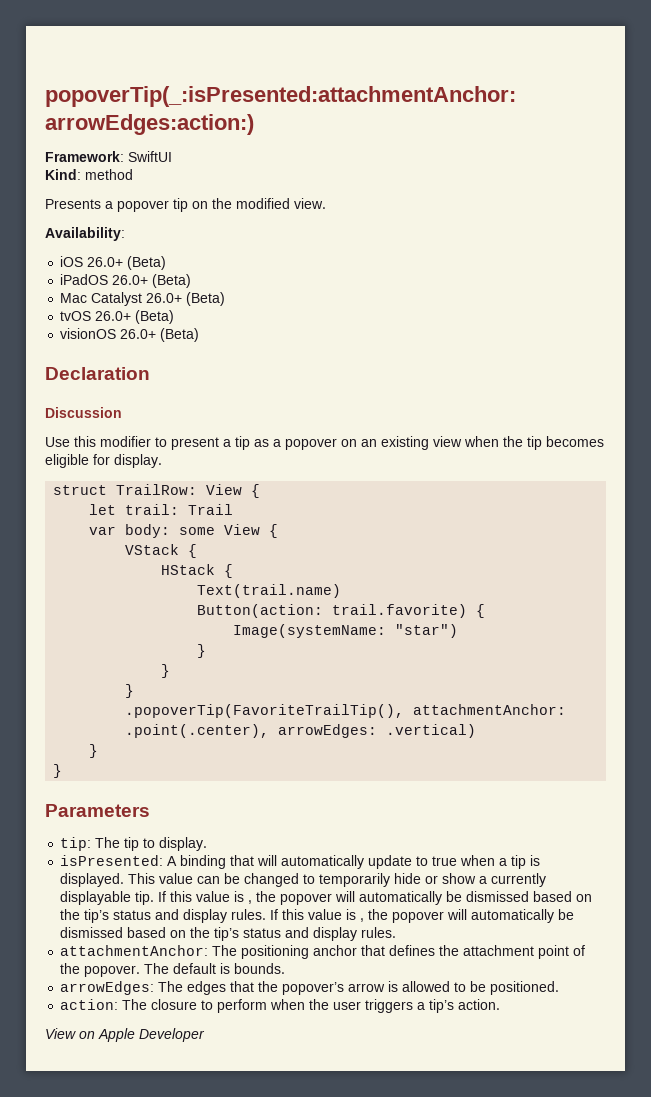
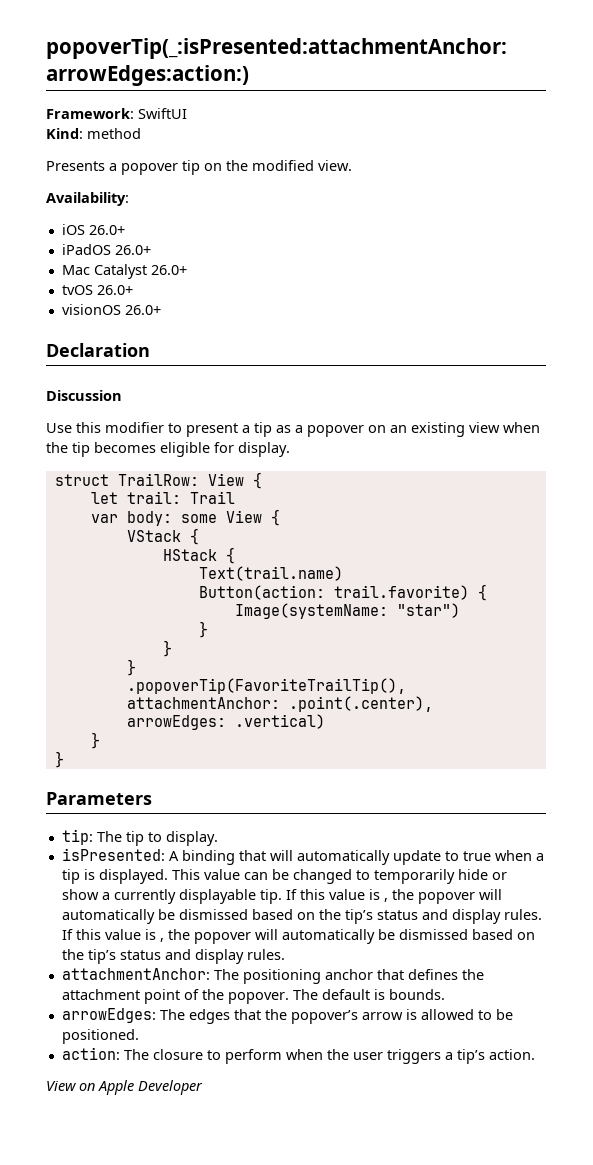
[127,256,167,270] (Beta) -> (125, 230) none
[152,274,192,288] (Beta) -> (151, 250) none
[186,292,226,306] (Beta) -> (187, 270) none
[135,310,175,324] (Beta) -> (133, 290) none
[160,328,200,342] (Beta) -> (161, 310) none

